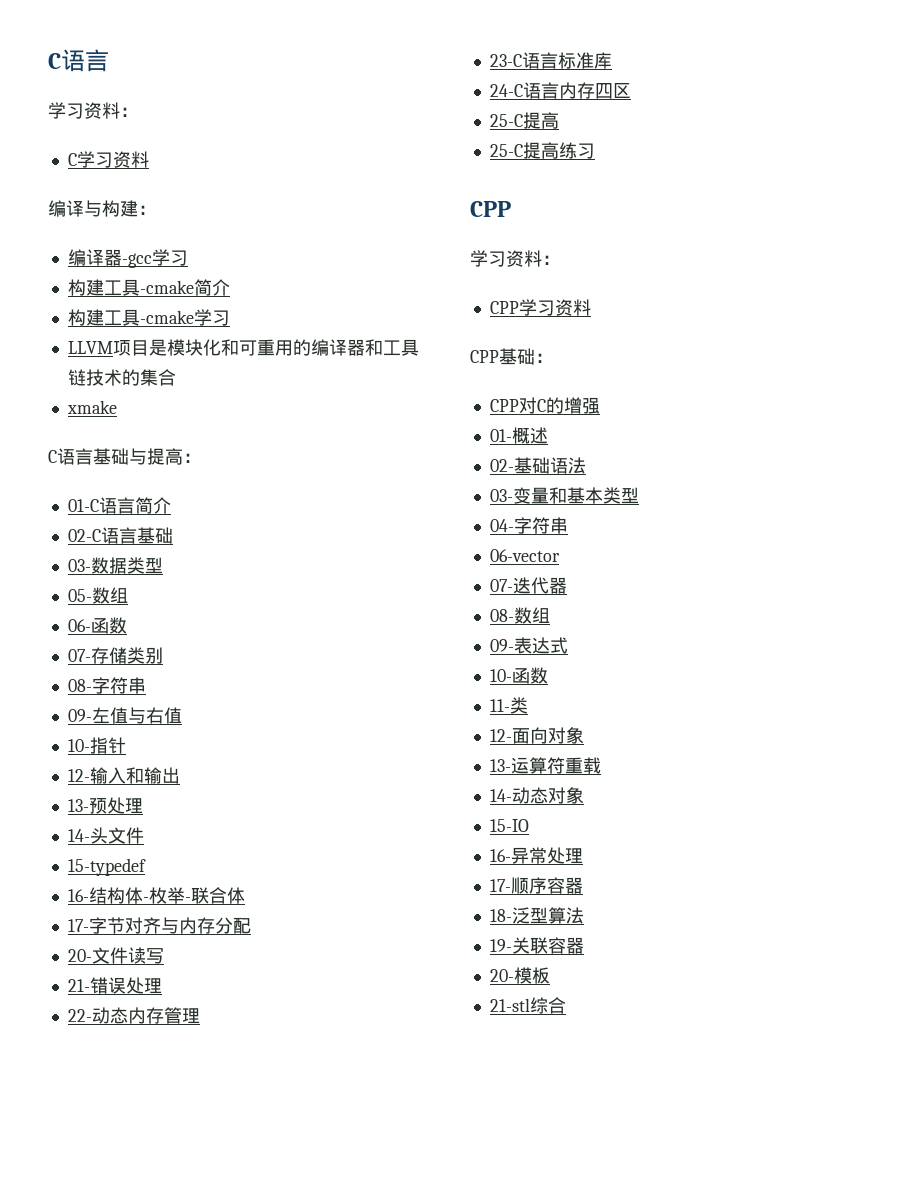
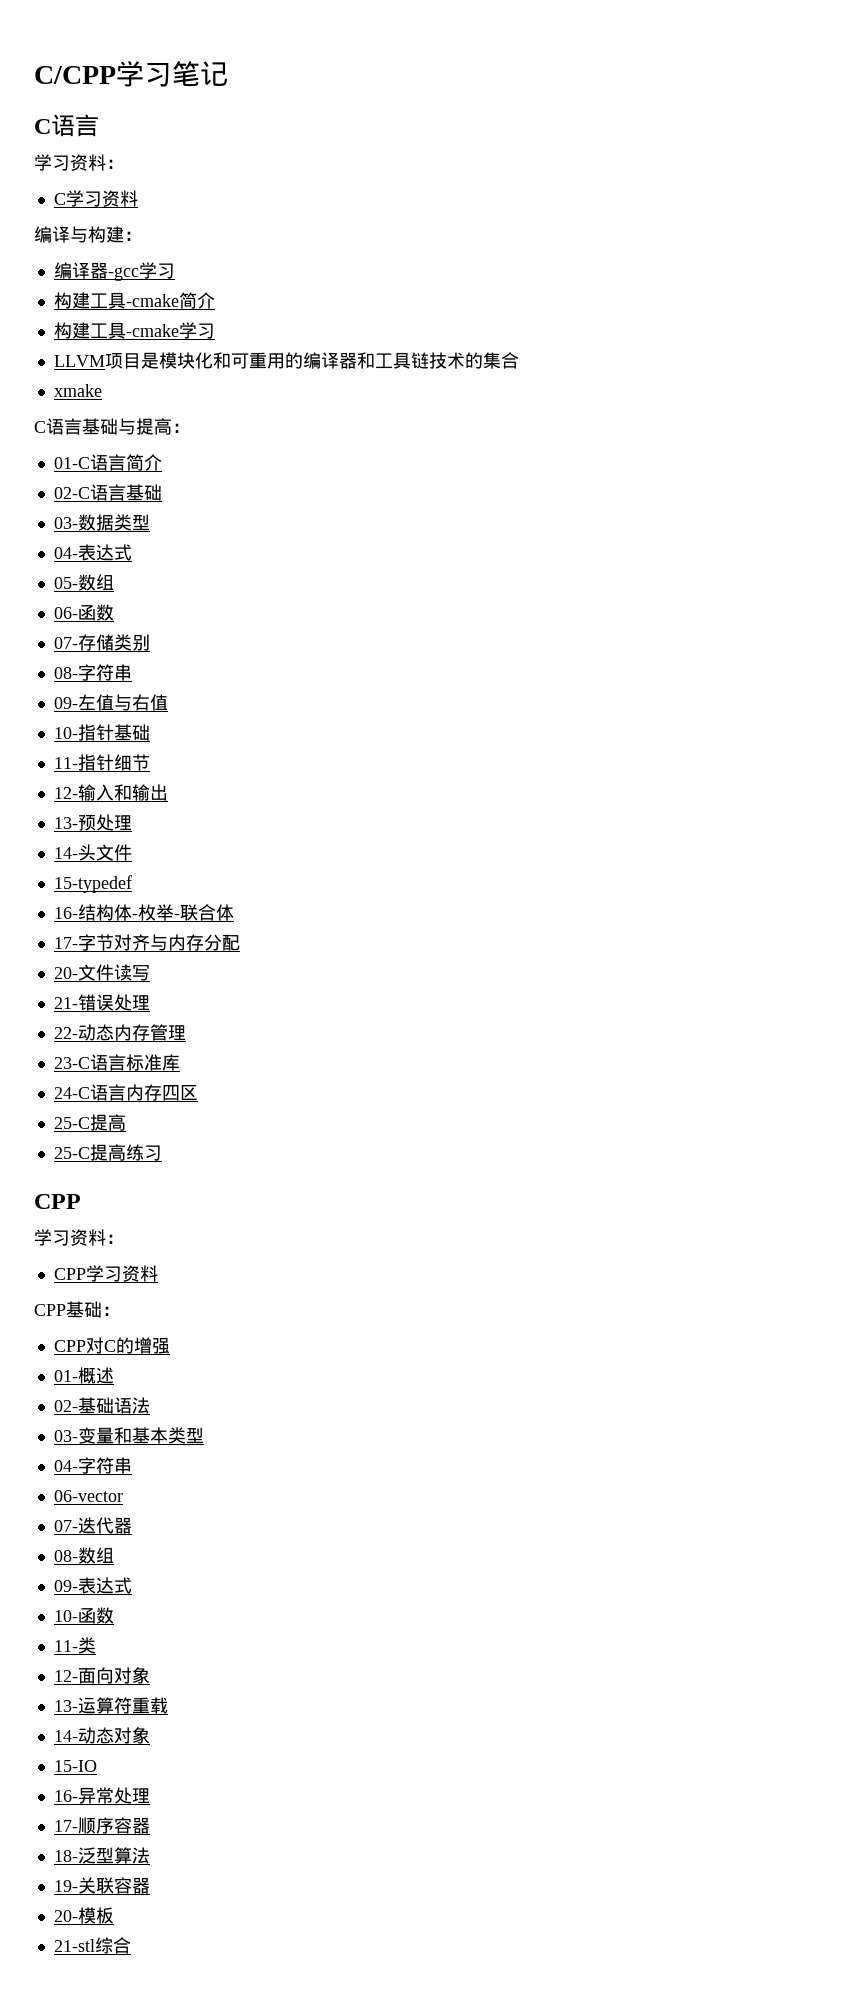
(48, 61) none -> [34,61,228,87] C/CPP学习笔记 //
(163, 565) none -> [53,544,132,561] // 04-表达式
(126, 745) none -> [113,724,150,741] [53,754,150,771] 基础 // 11-指针细节

